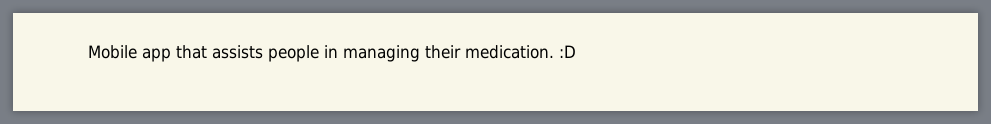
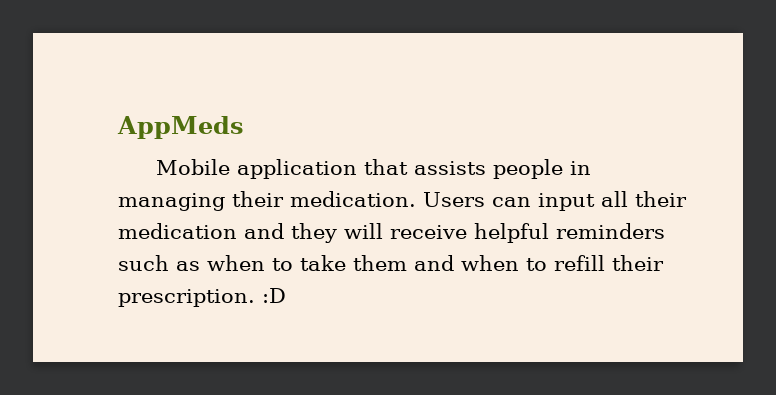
[88,45,171,62] Mobile app -> [117,116,244,139] [155,159,357,179] AppMeds // Mobile application
(554, 52) none -> [423,191,687,211] [118,223,665,243] [118,255,664,271] [118,289,255,307] Users can input all their medication and they will receive helpful reminders such as when to take them and when to refill their prescription.

